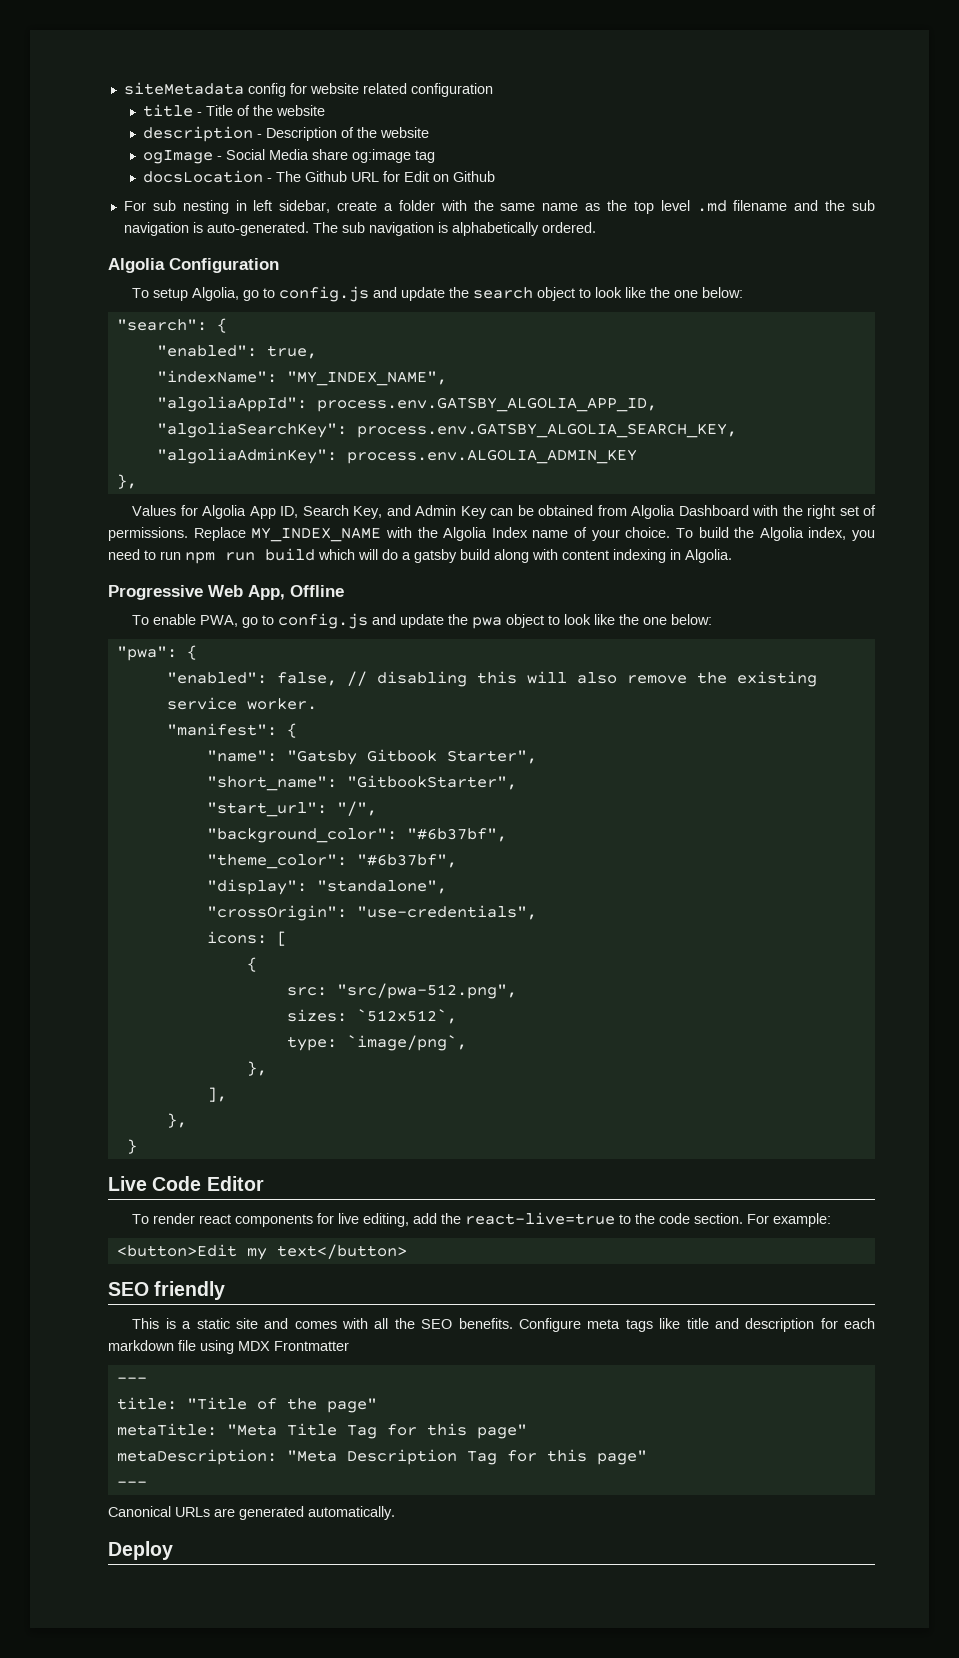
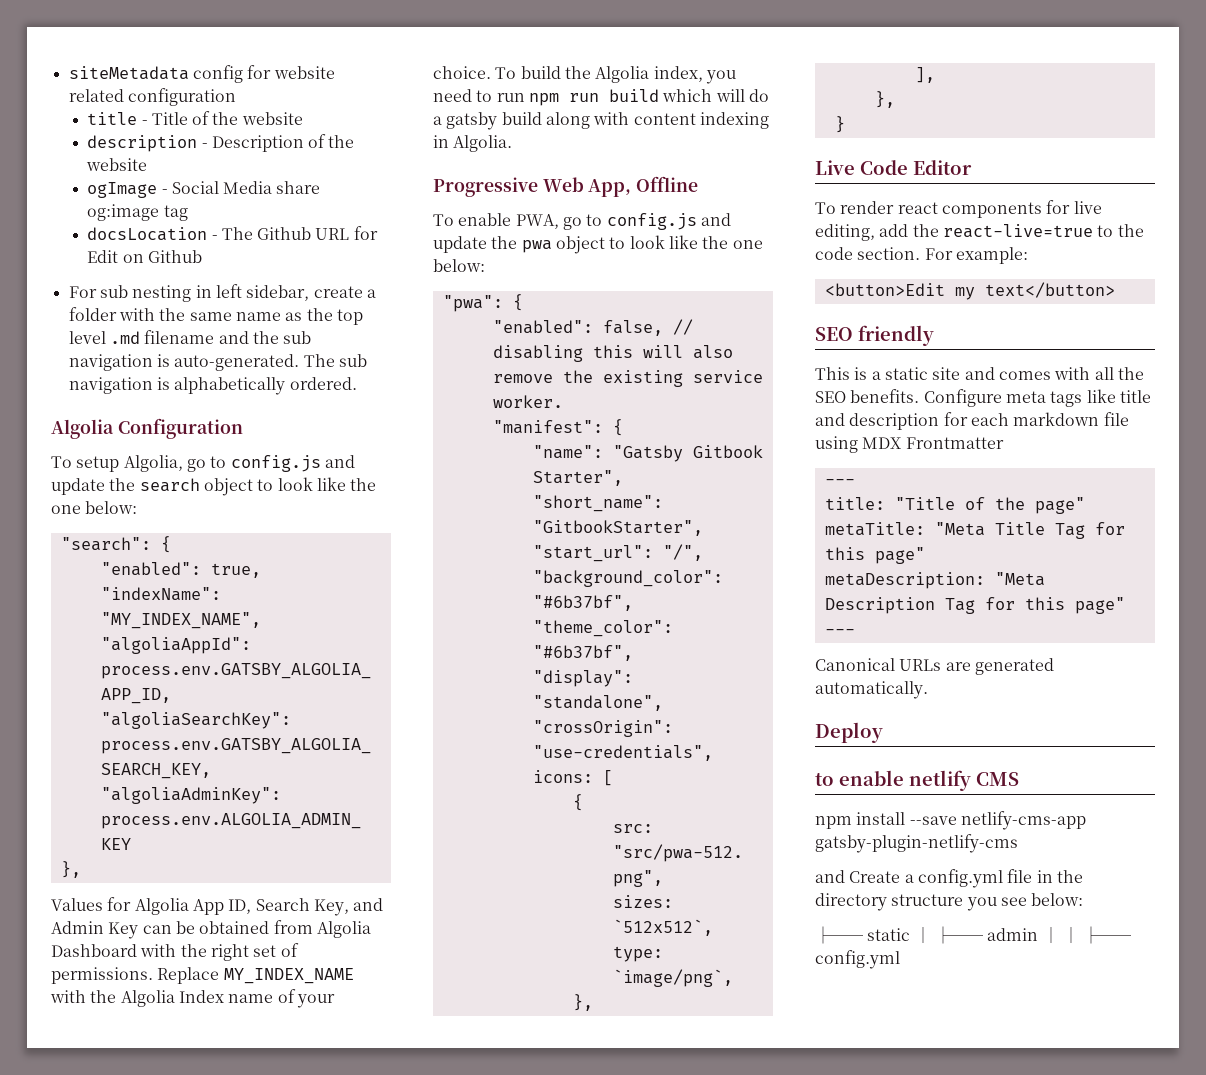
(173, 1550) none -> [815,770,1019,791] [815,811,1086,830] [815,834,1018,853] [815,869,1083,888] [815,893,1084,911] [815,926,1132,944] [815,950,900,969] // to enable netlify CMS // npm install --save netlify-cms-app gatsby-plugin-netlify-cms // and Create a config.yml file in the directory structure you see below: // ├── static │ ├── admin │ │ ├── config.yml

